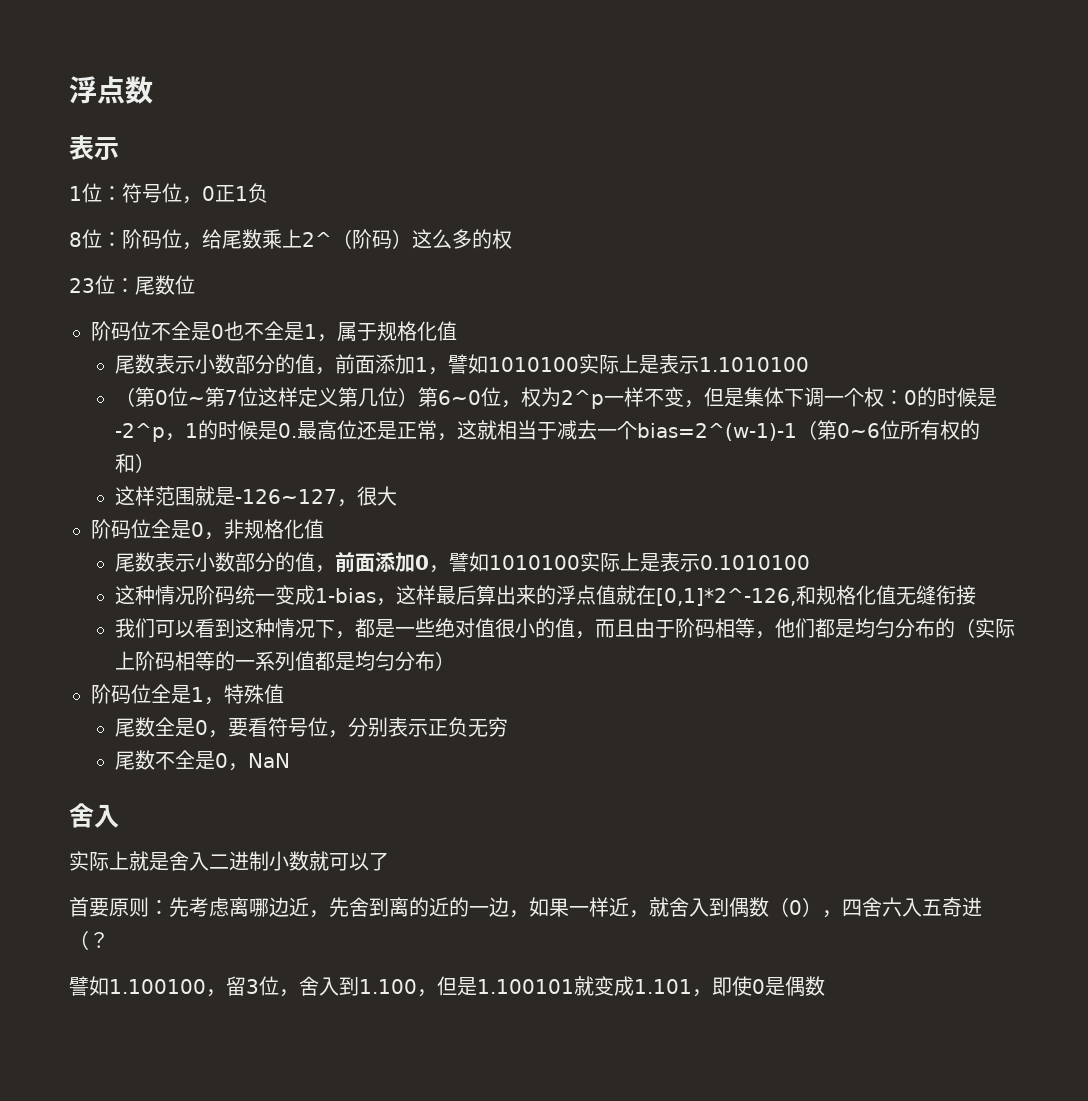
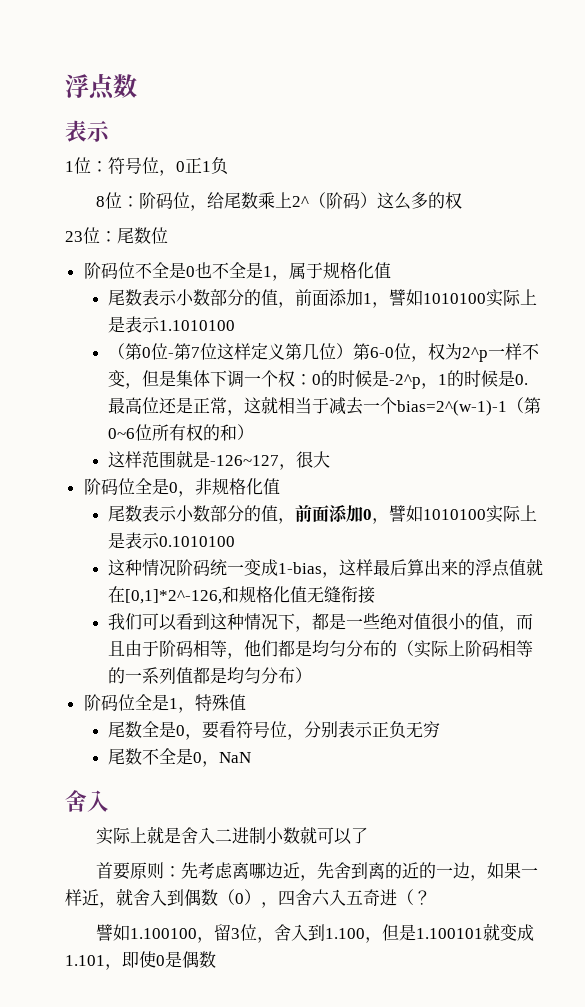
[188,396,206,405] ~ -> [168,353,175,358] -
[438,390,482,405] 6~0 -> [370,347,395,358] 6-0

